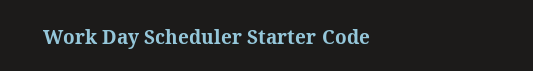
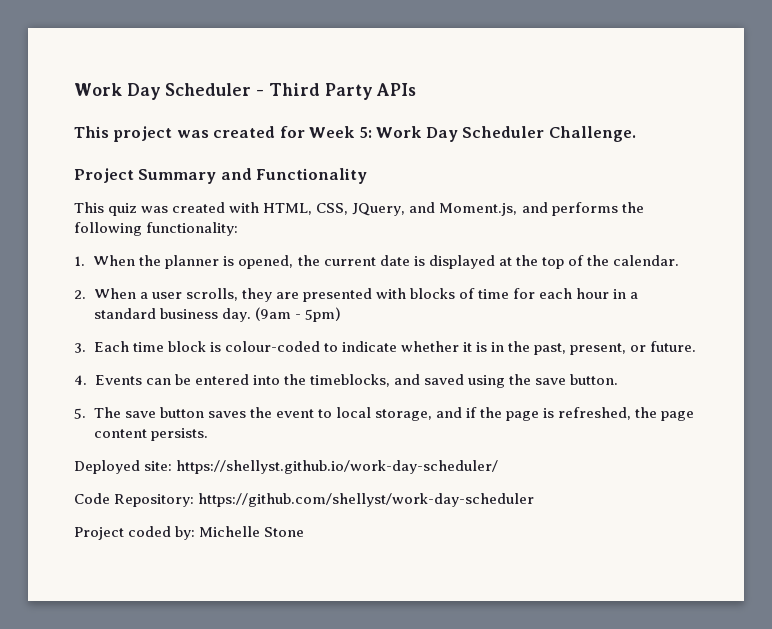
[43,29,370,49] Work Day Scheduler Starter Code -> [74,83,417,100] [74,126,636,142] [74,168,368,184] [74,202,644,216] [74,222,239,236] [74,255,680,269] [74,288,639,302] [93,307,341,322] [74,341,697,355] [74,374,619,388] [74,407,695,421] [93,428,208,441] [74,460,499,474] [74,493,535,507] [74,526,305,540] Work Day Scheduler - Third Party APIs // This project was created for Week 5: Work Day Scheduler Challenge. // Project Summary and Functionality // This quiz was created with HTML, CSS, JQuery, and Moment.js, and performs the following functionality: // 1. When the planner is opened, the current date is displayed at the top of the calendar. // 2. When a user scrolls, they are presented with blocks of time for each hour in a standard business day. (9am - 5pm) // 3. Each time block is colour-coded to indicate whether it is in the past, present, or future. // 4. Events can be entered into the timeblocks, and saved using the save button. // 5. The save button saves the event to local storage, and if the page is refreshed, the page content persists. // Deployed site: https://shellyst.github.io/work-day-scheduler/ // Code Repository: https://github.com/shellyst/work-day-scheduler // Project coded by: Michelle Stone

